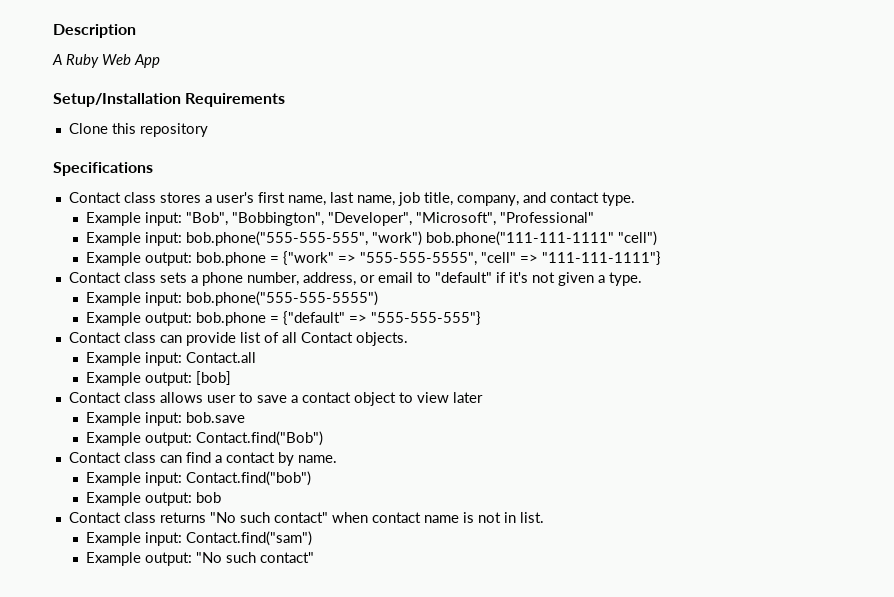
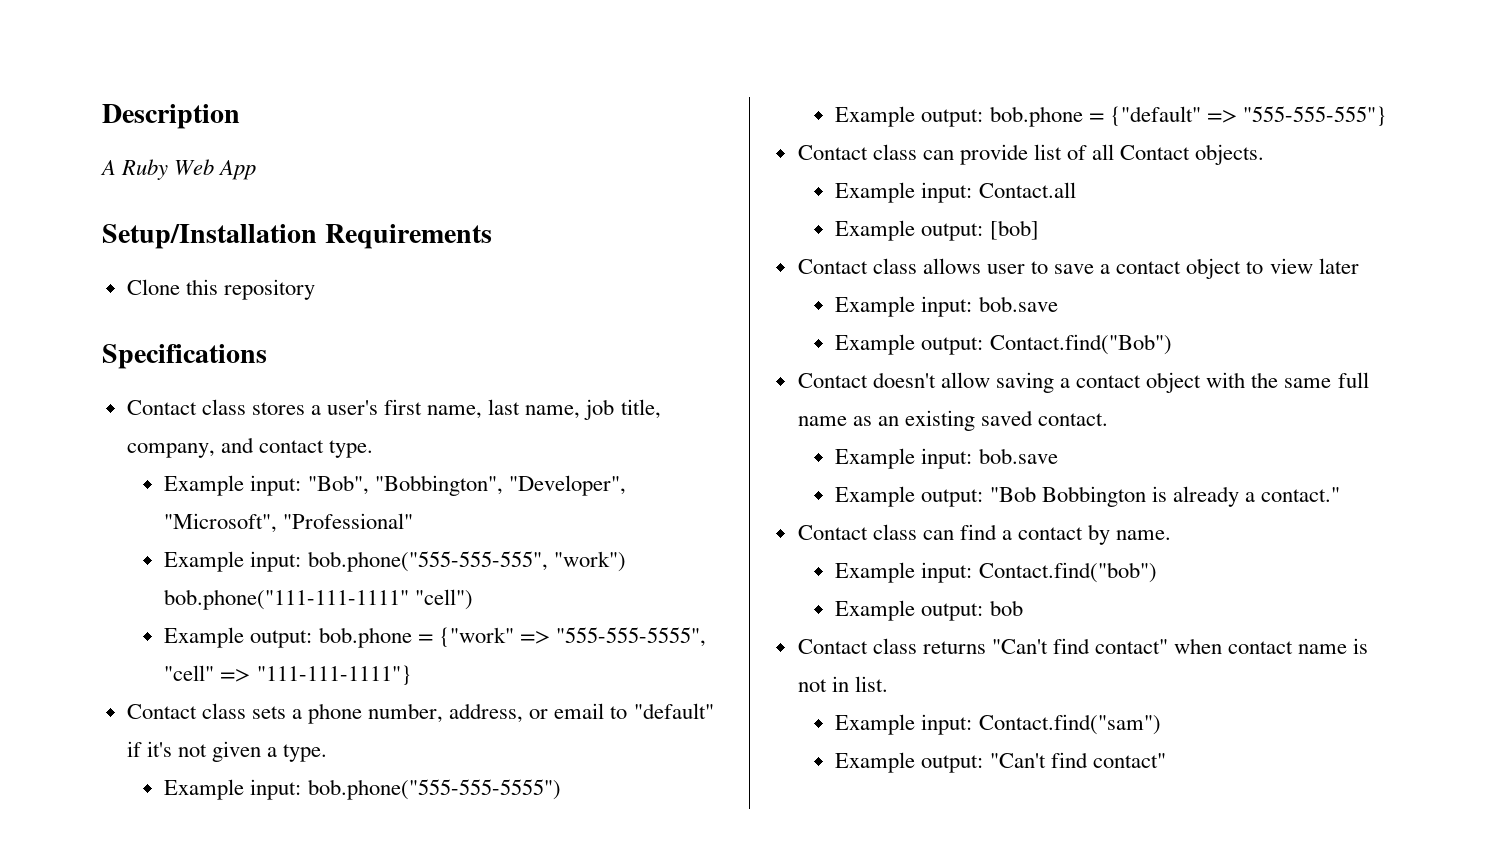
(323, 438) none -> [797,372,1369,393] [797,410,1109,431] [835,448,1058,469] [835,486,1340,507] // Contact doesn't allow saving a contact object with the same full name as an existing saved contact. // Example input: bob.save // Example output: "Bob Bobbington is already a contact."
[209,512,270,523] "No such -> [991,638,1091,654] "Can't find
[195,552,256,563] "No such -> [989,752,1088,768] "Can't find

